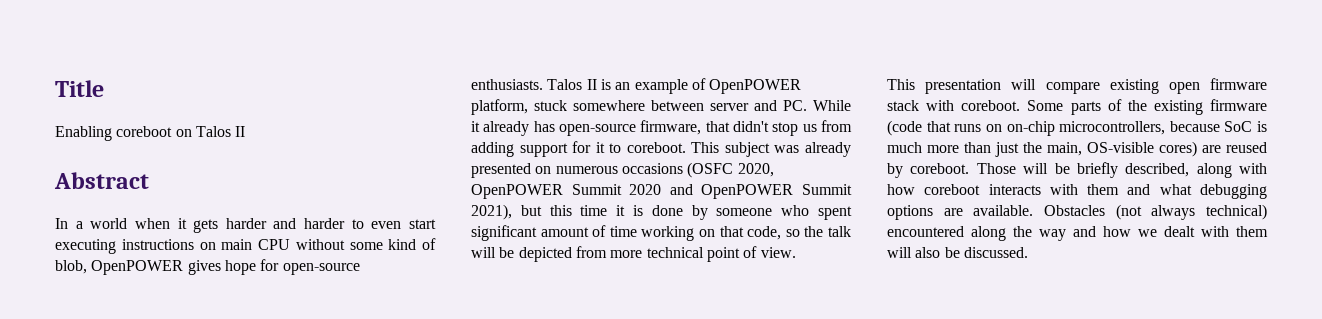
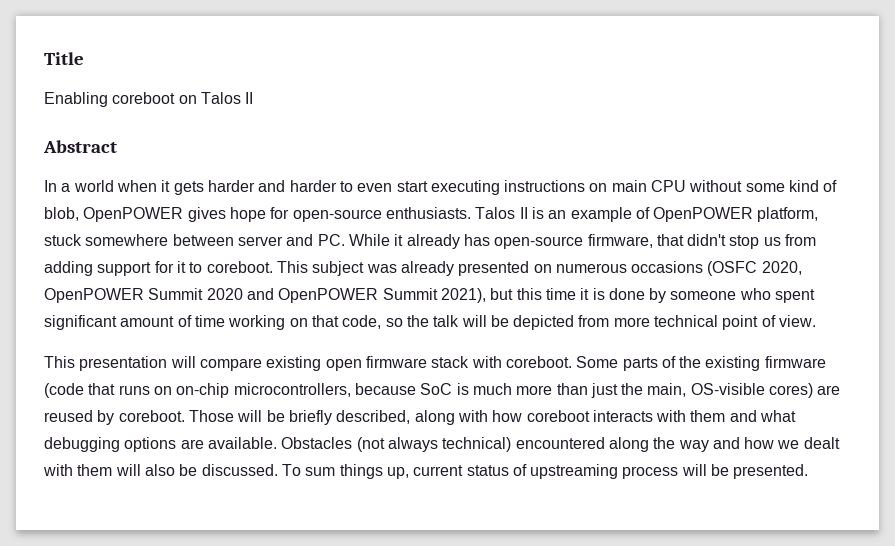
(1028, 252) none -> [281,464,809,479] To sum things up, current status of upstreaming process will be presented.

